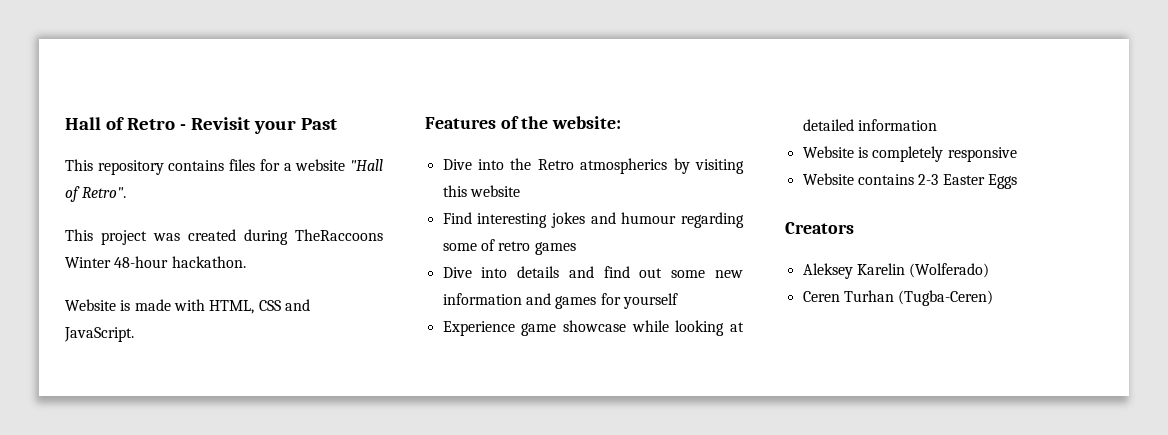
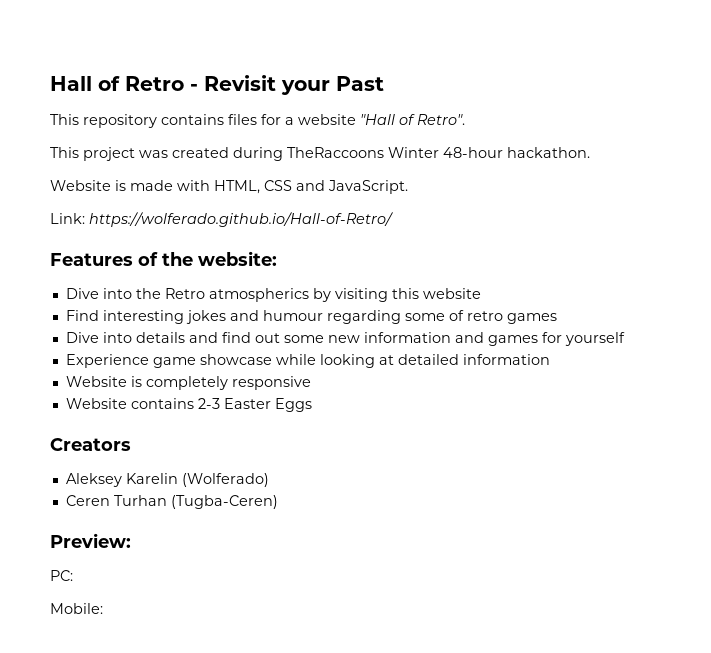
(134, 334) none -> [50,212,394,227] // Link: https://wolferado.github.io/Hall-of-Retro/
(994, 298) none -> [50,533,131,548] [50,570,73,581] [50,603,103,614] // Preview: // PC: // Mobile:

